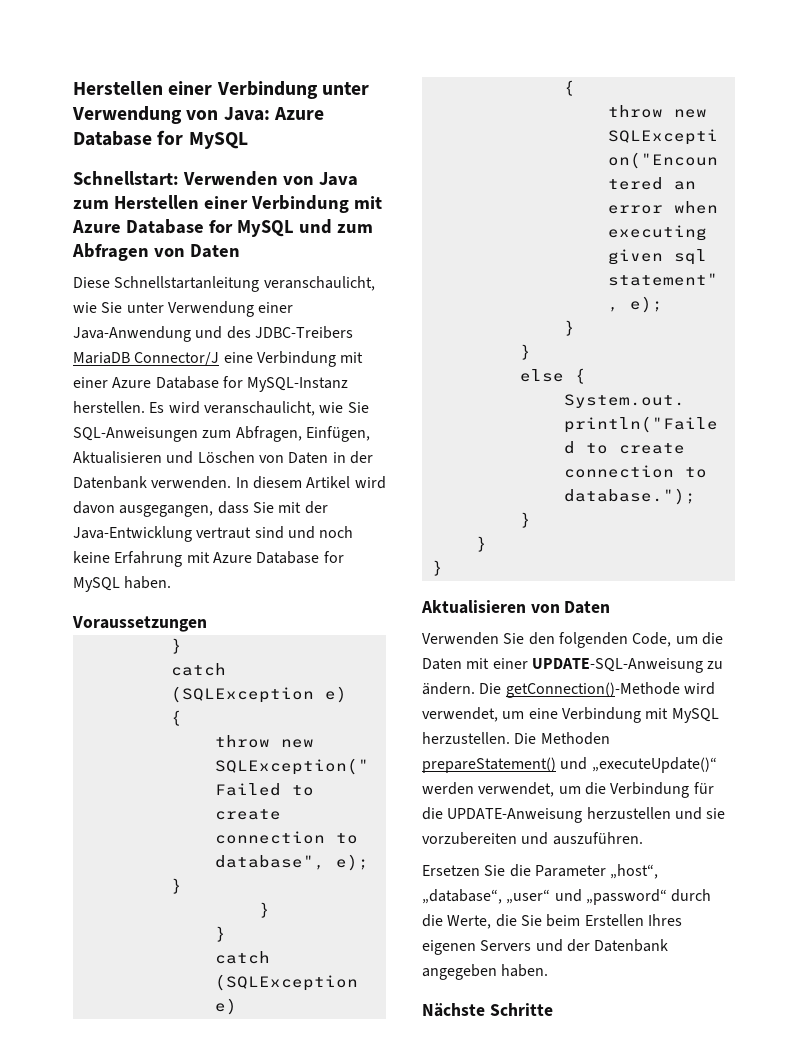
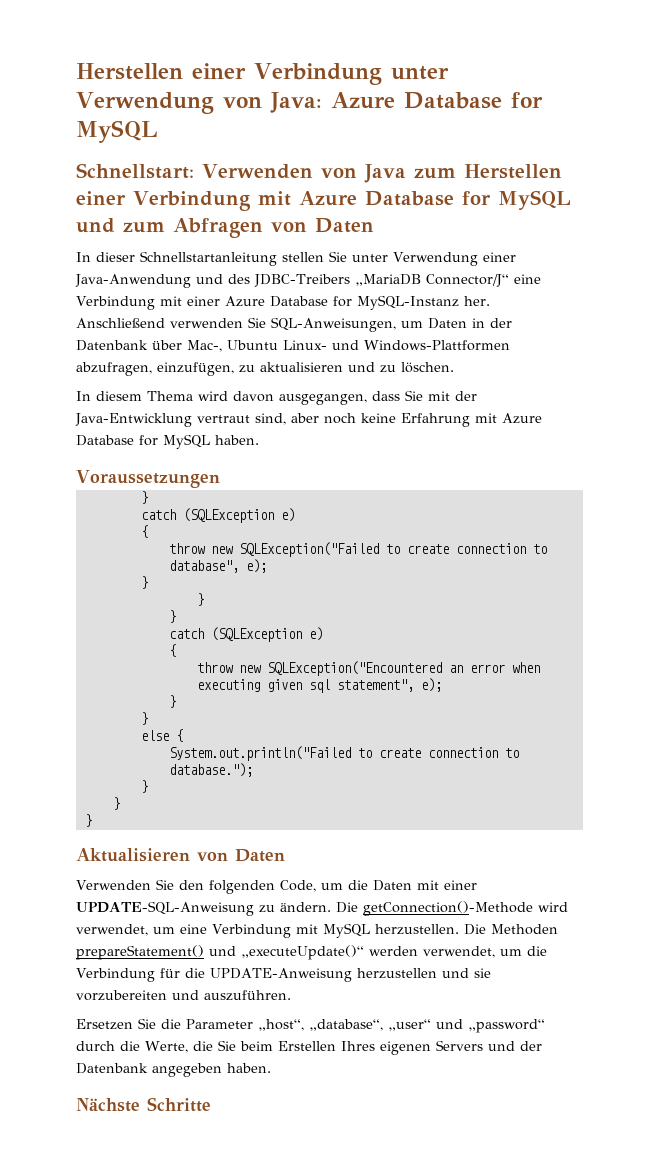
[73,276,375,292] [73,302,97,313] Diese Schnellstartanleitung veranschaulicht, wie -> [76,251,324,266] In dieser Schnellstartanleitung stellen
[73,352,220,366] MariaDB Connector/J -> [354,274,509,287] „MariaDB Connector/J“
[73,401,369,416] [73,426,370,442] [73,451,373,464] [73,476,232,489] herstellen. Es wird veranschaulicht, wie Sie SQL-Anweisungen zum Abfragen, Einfügen, Aktualisieren und Löschen von Daten in der Datenbank verwenden. -> [463,296,490,306] [76,317,512,332] [76,340,510,352] [76,362,454,376] her. Anschließend verwenden Sie SQL-Anweisungen, um Daten in der Datenbank über Mac-, Ubuntu Linux- und Windows-Plattformen abzufragen, einzufügen, zu aktualisieren und zu löschen. //
[306,476,351,488] Artikel -> [147,391,193,401] Thema
[254,526,315,539] sind und -> [255,413,319,425] sind, aber

